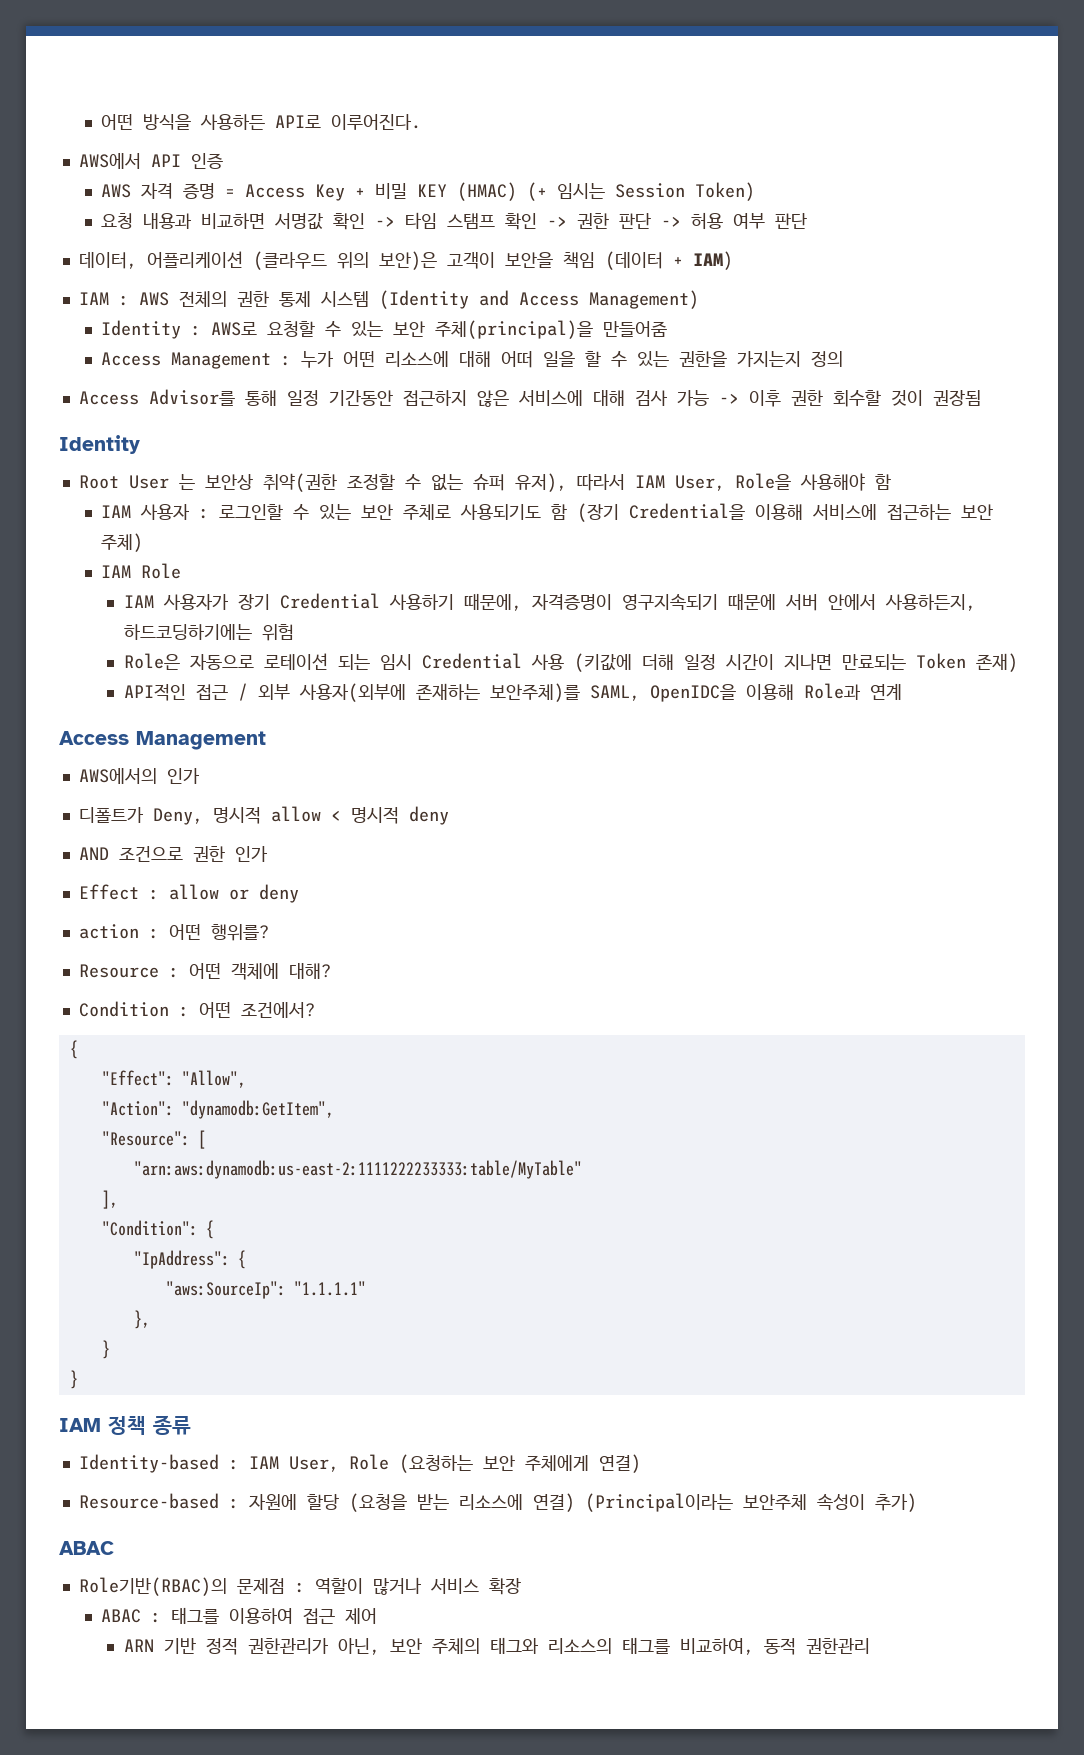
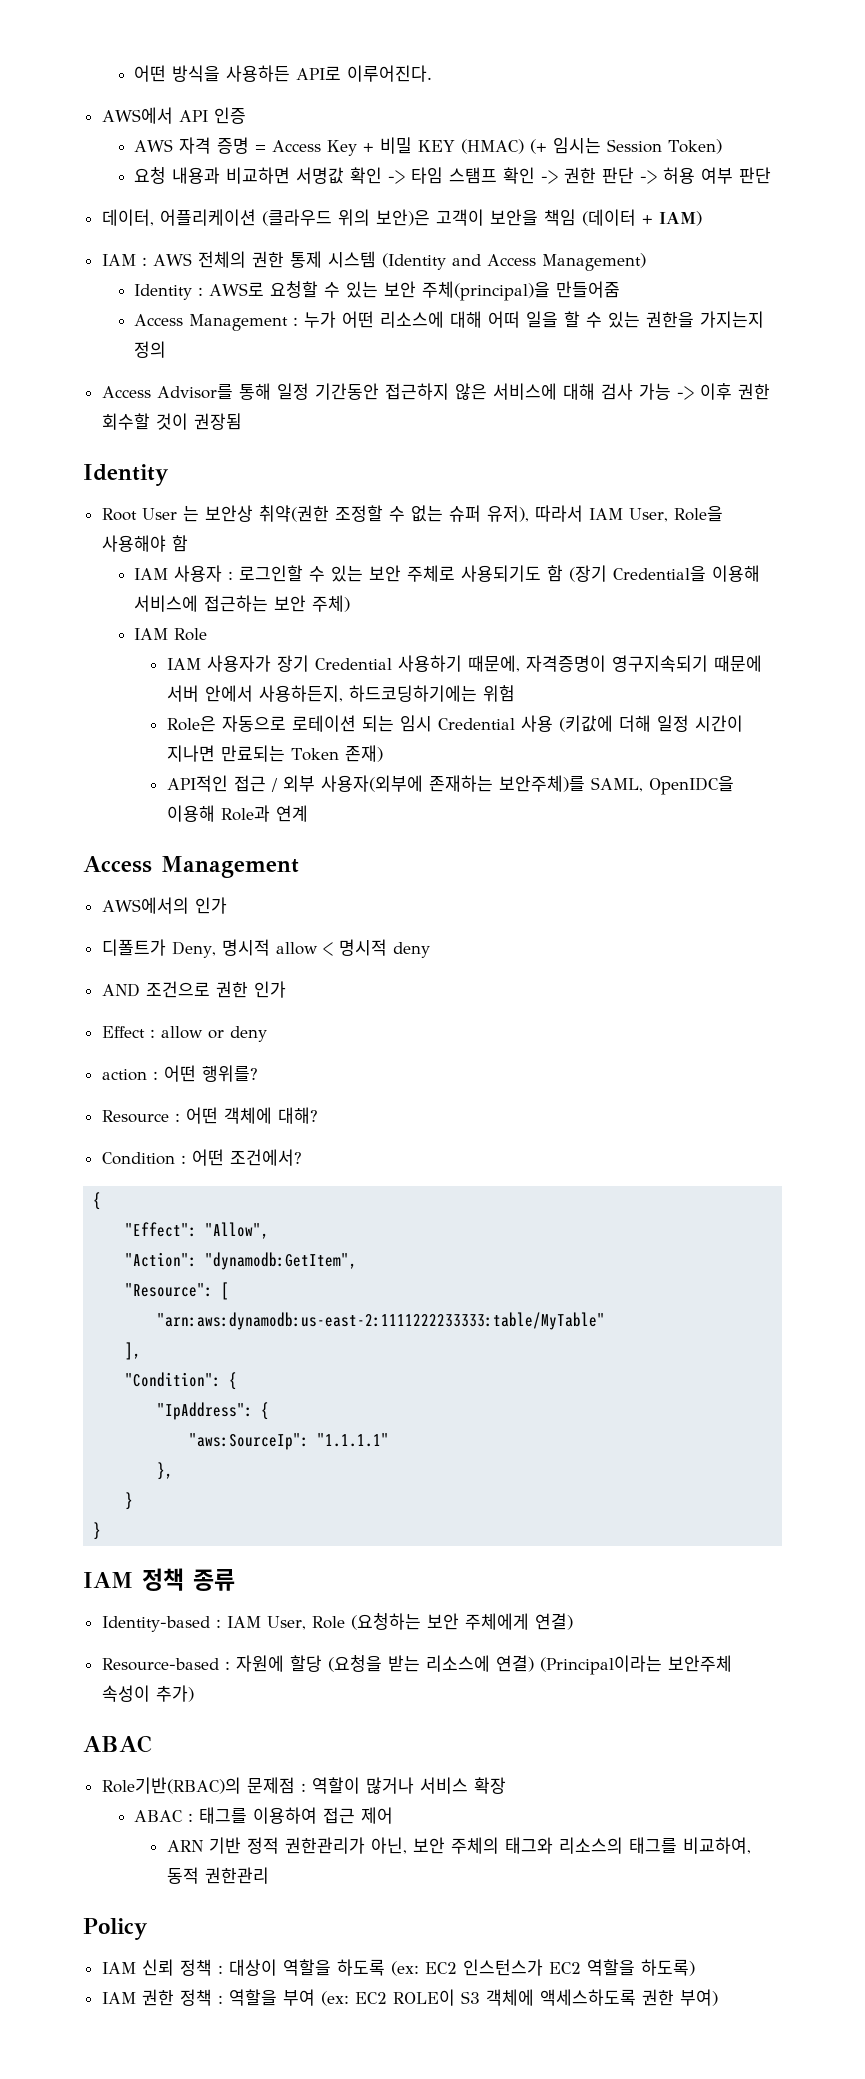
(870, 1646) none -> [83,1918,148,1940] [101,1959,695,1976] [101,1989,718,2006] // Policy // IAM 신뢰 정책 : 대상이 역할을 하도록 (ex: EC2 인스턴스가 EC2 역할을 하도록) // IAM 권한 정책 : 역할을 부여 (ex: EC2 ROLE이 S3 객체에 액세스하도록 권한 부여)

